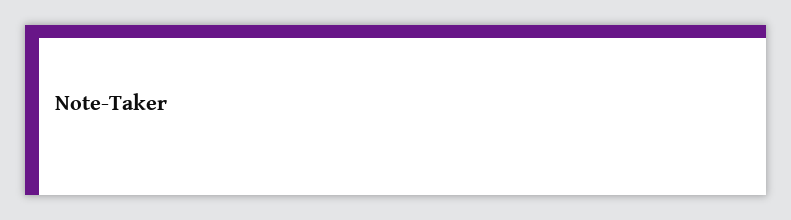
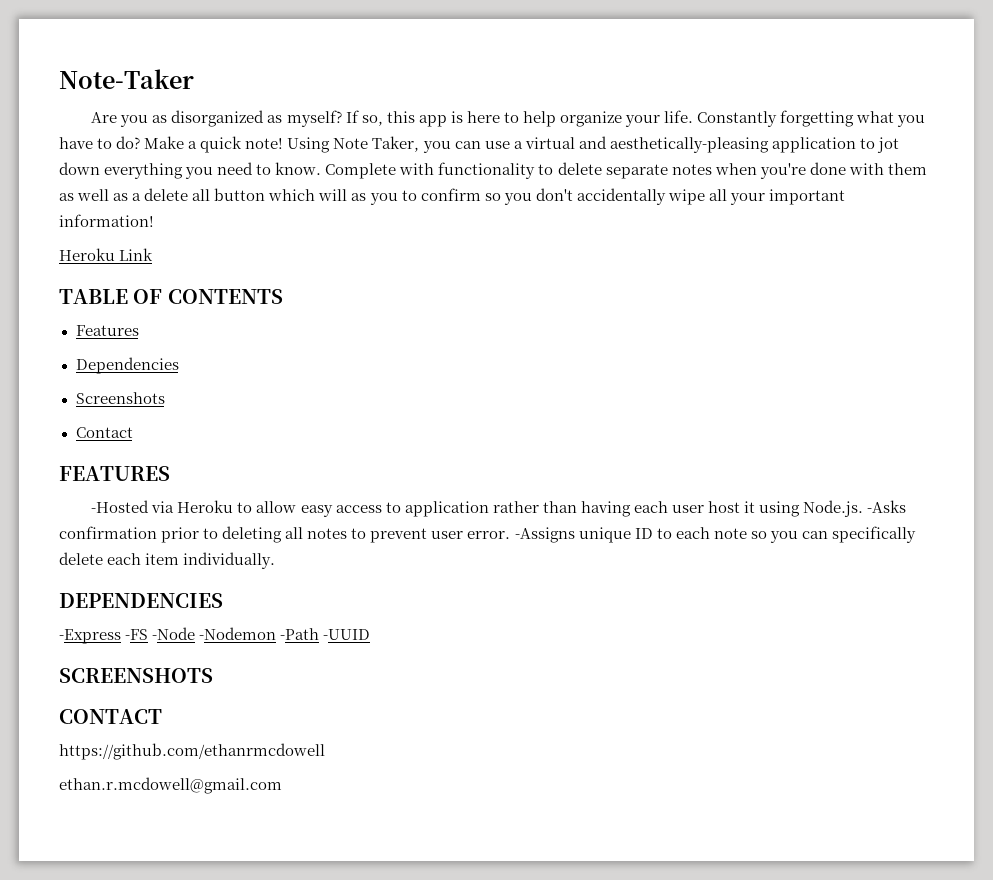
(167, 101) none -> [91,110,926,127] [59,136,899,153] [59,162,927,179] [59,188,845,205] [59,214,154,227] [59,248,154,261] [59,289,283,304] [75,325,139,336] [75,357,179,374] [75,392,165,404] [75,427,133,438] [59,466,170,481] [91,500,907,517] [59,526,916,543] [59,552,276,569] [59,593,223,608] [59,627,371,644] [59,668,213,683] [59,709,162,724] [59,743,325,760] [59,777,282,794] // Are you as disorganized as myself? If so, this app is here to help organize your life. Constantly forgetting what you have to do? Make a quick note! Using Note Taker, you can use a virtual and aesthetically-pleasing application to jot down everything you need to know. Complete with functionality to delete separate notes when you're done with them as well as a delete all button which will as you to confirm so you don't accidentally wipe all your important information! // Heroku Link // TABLE OF CONTENTS // Features // Dependencies // Screenshots // Contact // FEATURES // -Hosted via Heroku to allow easy access to application rather than having each user host it using Node.js. -Asks confirmation prior to deleting all notes to prevent user error. -Assigns unique ID to each note so you can specifically delete each item individually. // DEPENDENCIES // -Express -FS -Node -Nodemon -Path -UUID // SCREENSHOTS // CONTACT // https://github.com/ethanrmcdowell // ethan.r.mcdowell@gmail.com

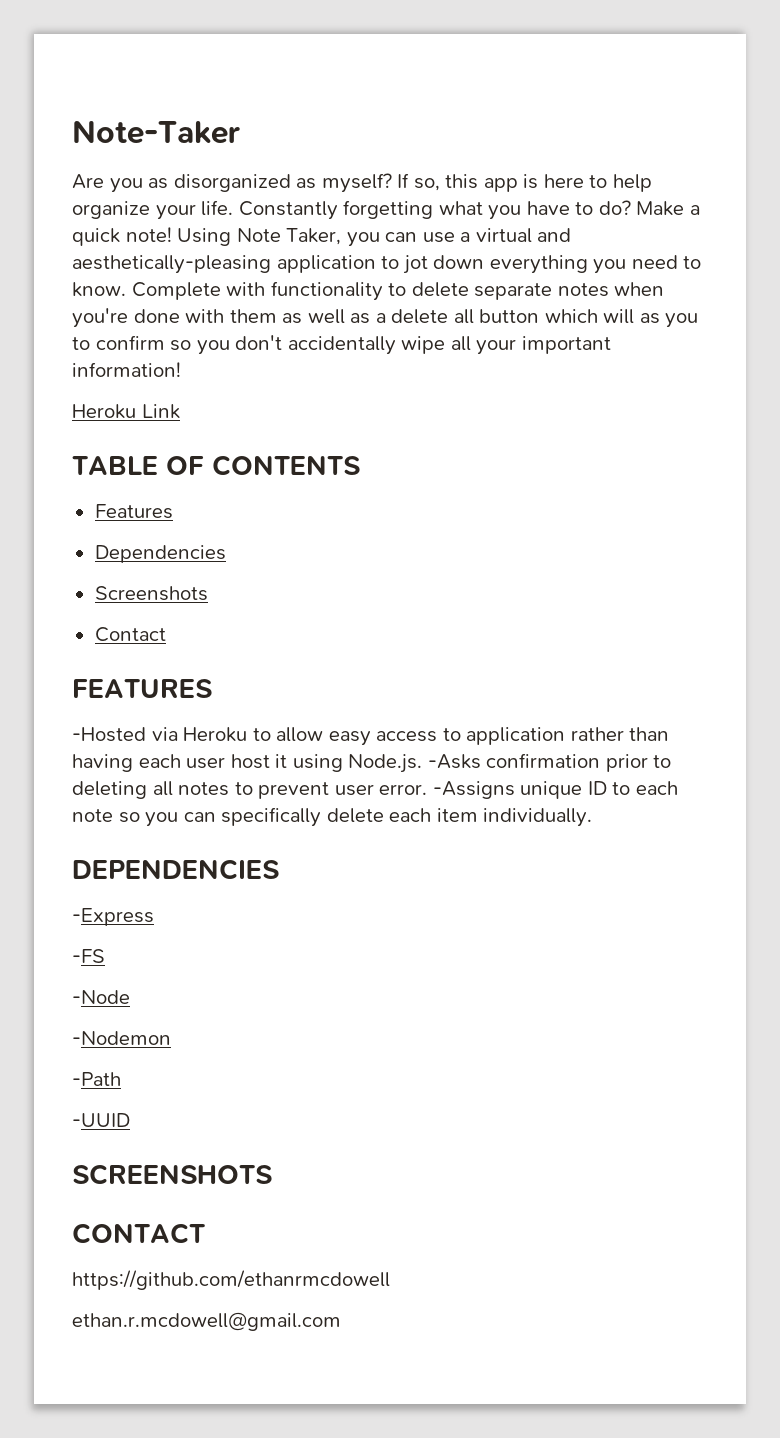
(121, 636) none -> (154, 917) //
(149, 634) none -> (105, 956) //
(196, 633) none -> (130, 997) //
(277, 633) none -> (171, 1038) //
(320, 634) none -> (121, 1079) //

